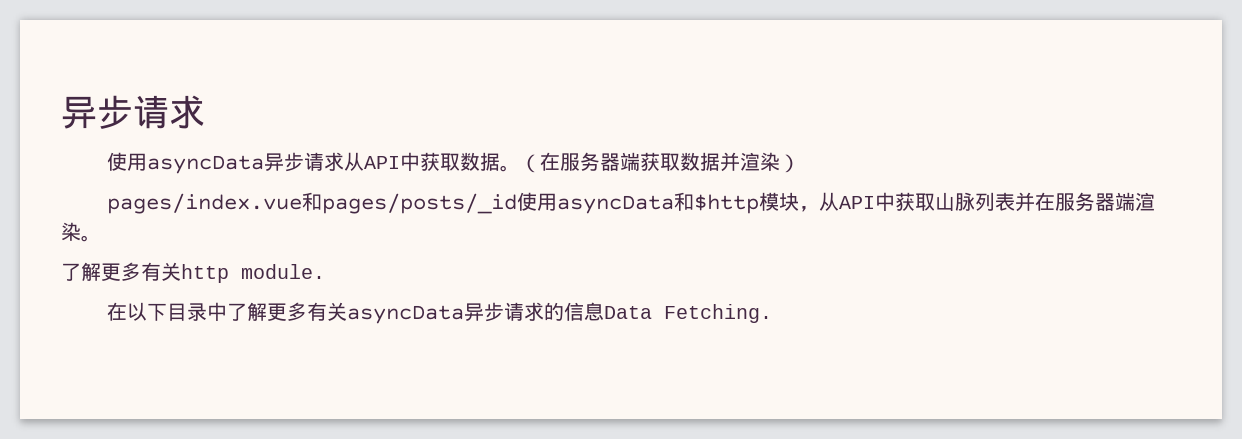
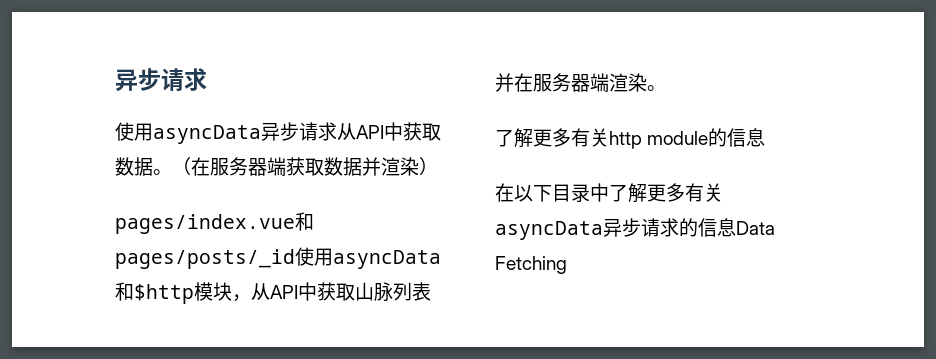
[241,264,325,279] module. -> [647,128,766,147] module的信息
[664,304,773,323] Fetching. -> [495,256,567,274] Fetching

